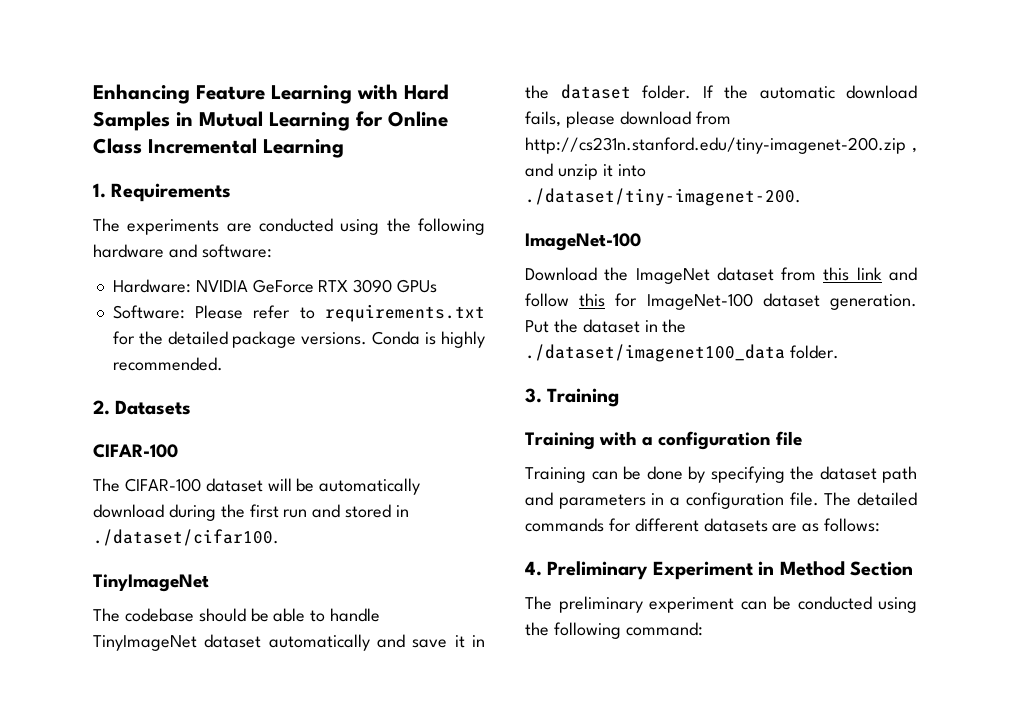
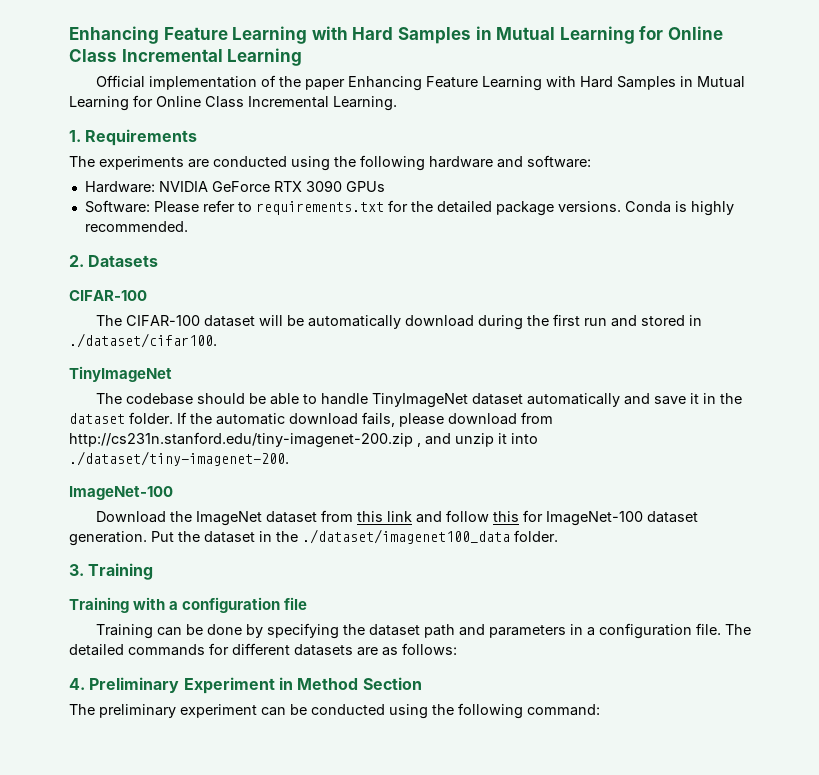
(344, 148) none -> [96,75,746,91] [69,95,397,111] // Official implementation of the paper Enhancing Feature Learning with Hard Samples in Mutual Learning for Online Class Incremental Learning.

